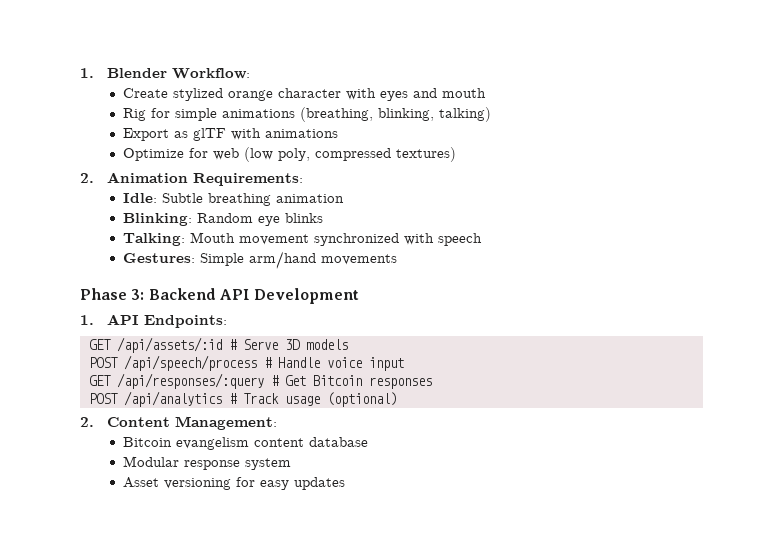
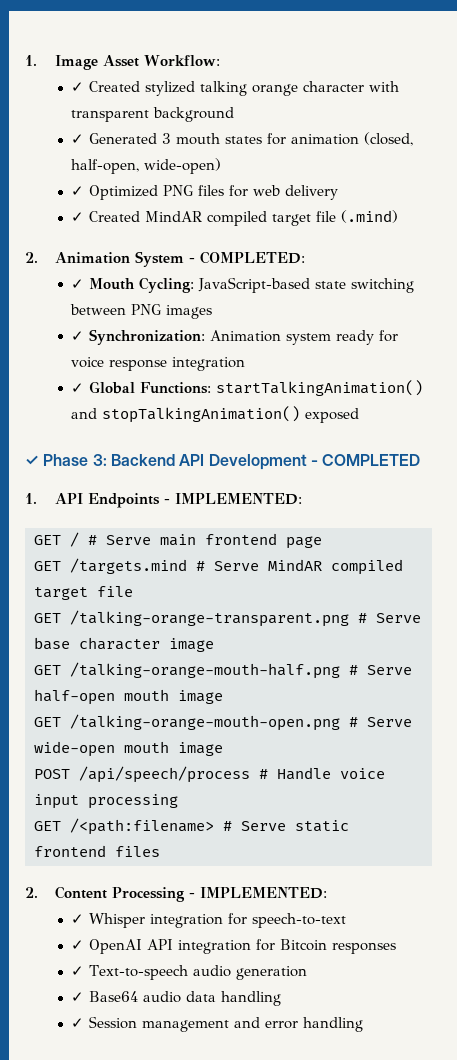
[80,68,167,78] 1. Blender -> [25,55,139,70] 1. Image Asset
[123,88,487,101] [123,107,492,122] [123,128,339,141] [123,147,457,162] [80,172,303,186] [123,193,345,206] [123,213,324,226] [123,232,483,246] [123,251,398,269] Create stylized orange character with eyes and mouth // Rig for simple animations (breathing, blinking, talking) // Export as glTF with animations // Optimize for web (low poly, compressed textures) // 2. Animation Requirements: // Idle: Subtle breathing animation // Blinking: Random eye blinks // Talking: Mouth movement synchronized with speech // Gestures: Simple arm/hand movements // -> [71,81,400,96] [71,107,235,122] [71,132,414,146] [71,158,222,174] [71,185,339,200] [71,210,399,226] [25,251,305,267] [71,277,415,293] [70,304,213,319] [71,329,399,345] [71,357,246,371] [71,380,424,396] [71,406,360,423] [25,455,39,466] ✓ Created stylized talking orange character with transparent background // ✓ Generated 3 mouth states for animation (closed, half-open, wide-open) // ✓ Optimized PNG files for web delivery // ✓ Created MindAR compiled target file (.mind) // 2. Animation System - COMPLETED: // ✓ Mouth Cycling: JavaScript-based state switching between PNG images // ✓ Synchronization: Animation system ready for voice response integration // ✓ Global Functions: startTalkingAnimation() and stopTalkingAnimation() exposed // ✓
(360, 296) none -> [310,454,421,466] - COMPLETED
[143,315,227,328] [89,337,348,353] Endpoints: // GET /api/assets/:id # Serve 3D models -> [87,493,302,508] [34,532,322,549] [34,558,403,575] [34,586,133,600] [34,610,421,627] [34,637,214,652] [34,662,412,679] [34,689,223,705] [34,714,412,731] [34,741,223,757] Endpoints - IMPLEMENTED: // GET / # Serve main frontend page // GET /targets.mind # Serve MindAR compiled target file // GET /talking-orange-transparent.png # Serve base character image // GET /talking-orange-mouth-half.png # Serve half-open mouth image // GET /talking-orange-mouth-open.png # Serve wide-open mouth image
[89,373,432,389] [89,391,397,407] [80,416,277,430] [123,437,369,450] [123,456,292,470] [123,477,346,490] // GET /api/responses/:query # Get Bitcoin responses // POST /api/analytics # Track usage (optional) // 2. Content Management: // Bitcoin evangelism content database // Modular response system // Asset versioning for easy updates -> [88,794,178,809] [34,818,349,835] [34,845,160,857] [25,886,327,902] [71,913,347,928] [71,939,397,954] [71,965,308,980] [71,991,282,1006] [71,1016,364,1032] processing // GET /<path:filename> # Serve static frontend files // 2. Content Processing - IMPLEMENTED: // ✓ Whisper integration for speech-to-text // ✓ OpenAI API integration for Bitcoin responses // ✓ Text-to-speech audio generation // ✓ Base64 audio data handling // ✓ Session management and error handling

